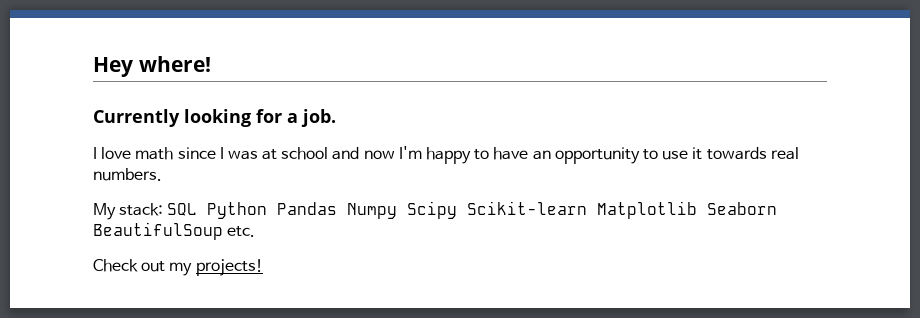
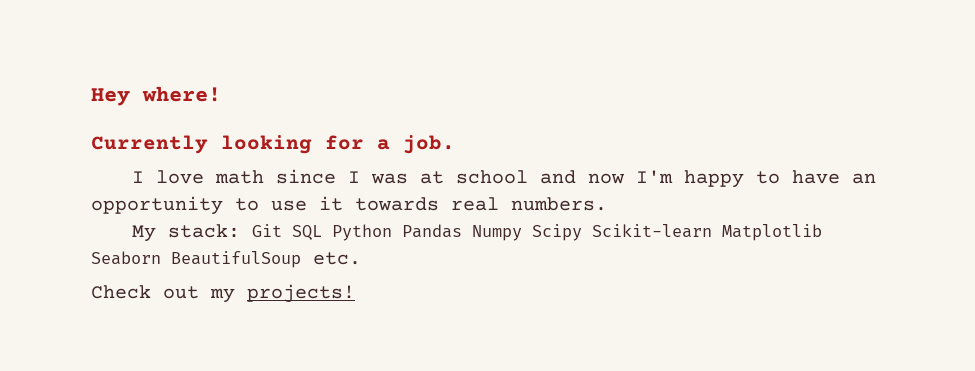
(164, 209) none -> [251,224,282,237] Git

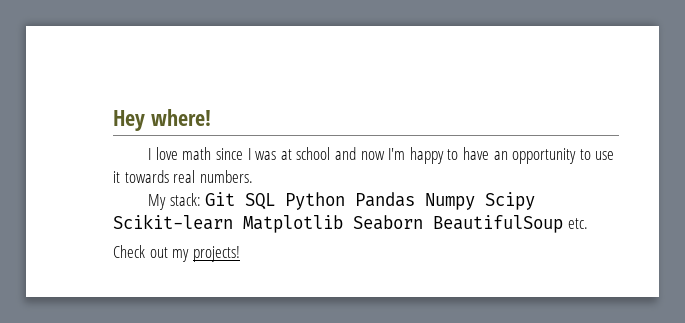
[91,135,455,154] // Currently looking for a job. -> (211, 117) none

